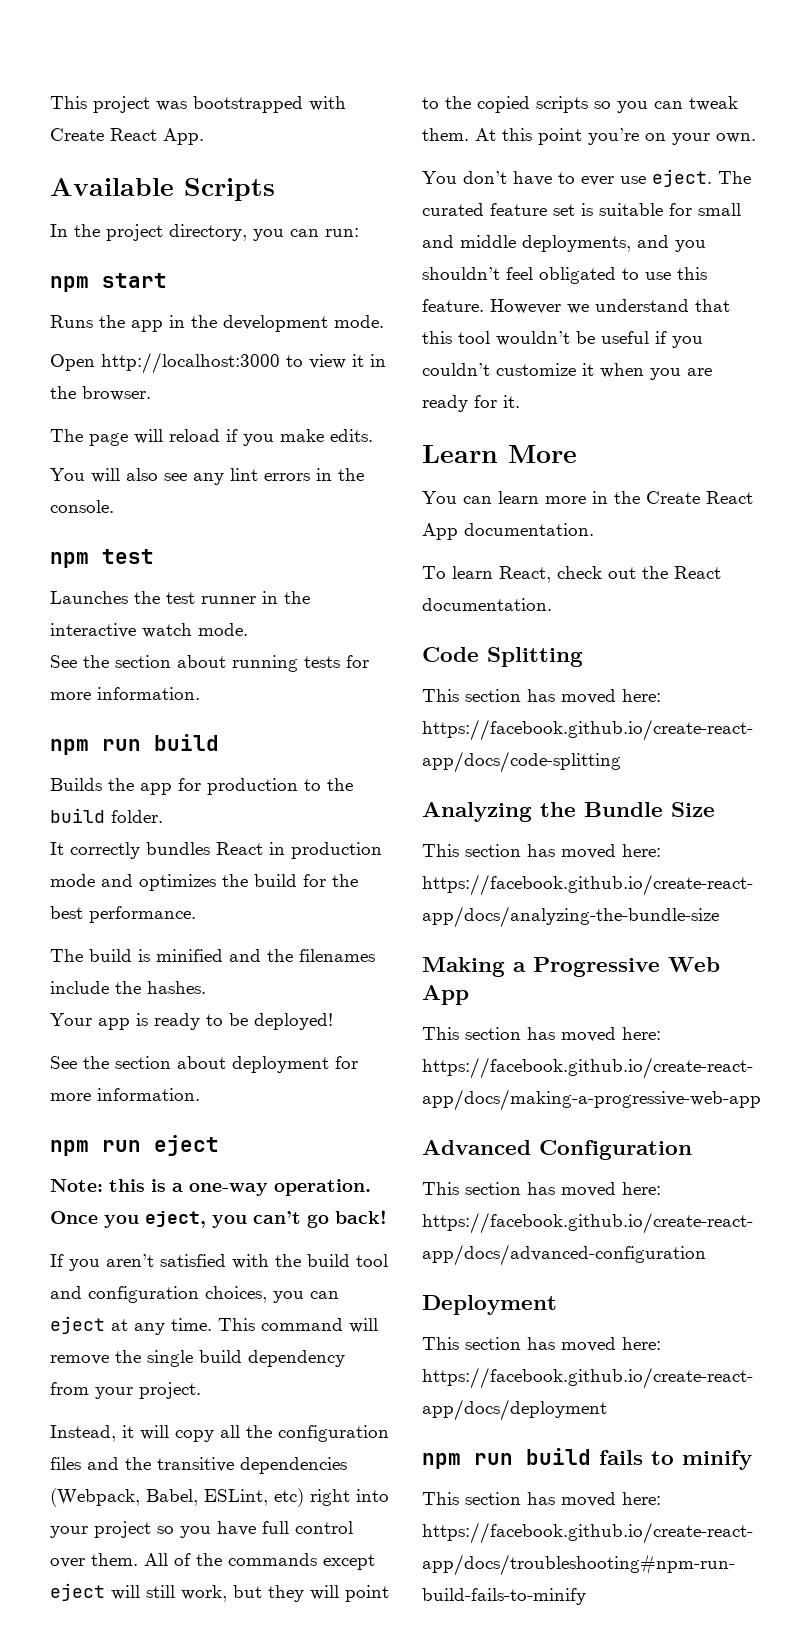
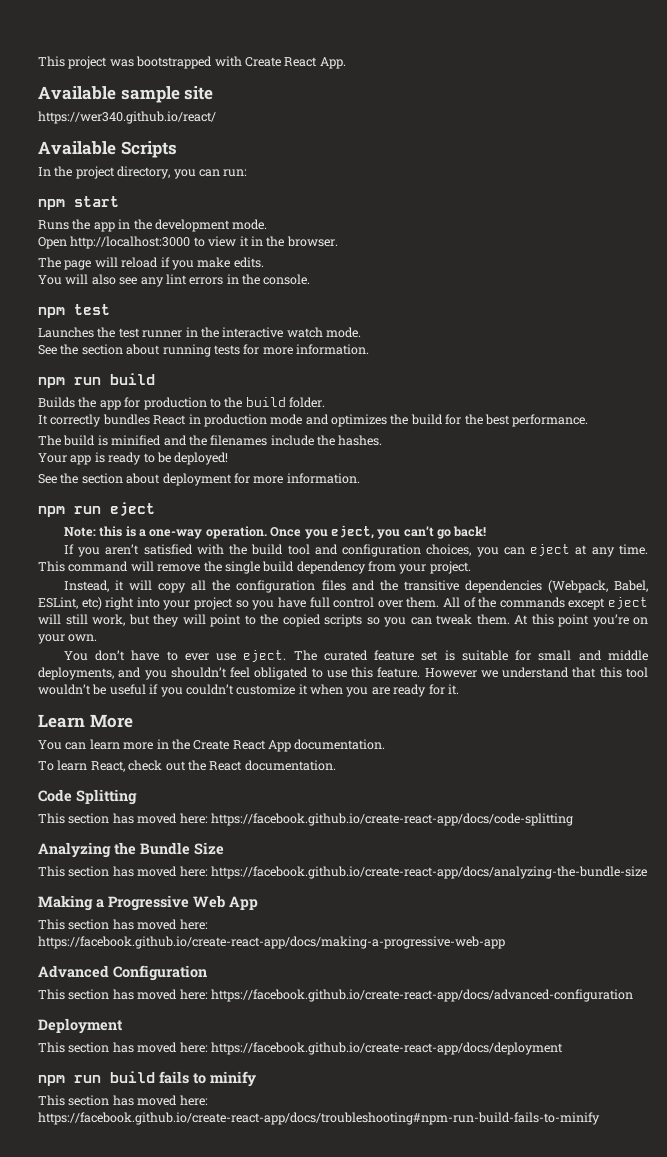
(204, 136) none -> [38,86,214,103] [38,111,216,124] // Available sample site // https://wer340.github.io/react/

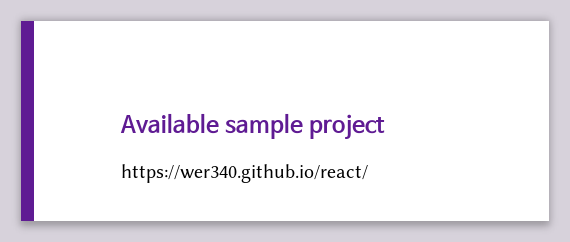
[38,56,346,69] This project was bootstrapped with Create React App. // -> (120, 123) none
[184,86,214,100] site -> [309,114,386,140] project
[38,141,177,158] [38,166,248,179] [38,196,119,210] [38,219,268,232] [38,236,338,249] [38,257,264,270] [38,274,311,287] [38,304,110,318] [38,327,361,338] [38,344,369,357] [38,373,155,388] [38,397,325,410] [38,414,589,427] [38,435,383,446] [38,452,229,465] [38,473,360,486] [38,502,155,517] [63,525,487,539] [63,544,649,557] [38,561,471,574] [63,580,648,593] [38,597,648,610] [38,614,648,627] [38,634,98,644] [63,650,649,662] [38,667,648,680] [38,684,459,697] [38,714,133,728] [38,739,386,752] [38,760,336,772] [38,789,137,805] [38,813,573,826] [38,842,224,858] [38,866,647,879] [38,895,258,911] [38,919,208,930] [38,936,505,949] [38,965,207,981] [38,989,633,1002] [38,1018,123,1034] [38,1042,563,1055] [38,1071,256,1087] [38,1095,208,1106] [38,1112,600,1125] // Available Scripts // In the project directory, you can run: // npm start // Runs the app in the development mode. // Open http://localhost:3000 to view it in the browser. // The page will reload if you make edits. // You will also see any lint errors in the console. // npm test // Launches the test runner in the interactive watch mode. // See the section about running tests for more information. // npm run build // Builds the app for production to the build folder. // It correctly bundles React in production mode and optimizes the build for the best performance. // The build is minified and the filenames include the hashes. // Your app is ready to be deployed! // See the section about deployment for more information. // npm run eject // Note: this is a one-way operation. Once you eject, you can’t go back! // If you aren’t satisfied with the build tool and configuration choices, you can eject at any time. This command will remove the single build dependency from your project. // Instead, it will copy all the configuration files and the transitive dependencies (Webpack, Babel, ESLint, etc) right into your project so you have full control over them. All of the commands except eject will still work, but they will point to the copied scripts so you can tweak them. At this point you’re on your own. // You don’t have to ever use eject. The curated feature set is suitable for small and middle deployments, and you shouldn’t feel obligated to use this feature. However we understand that this tool wouldn’t be useful if you couldn’t customize it when you are ready for it. // Learn More // You can learn more in the Create React App documentation. // To learn React, check out the React documentation. // Code Splitting // This section has moved here: https://facebook.github.io/create-react-app/docs/code-splitting // Analyzing the Bundle Size // This section has moved here: https://facebook.github.io/create-react-app/docs/analyzing-the-bundle-size // Making a Progressive Web App // This section has moved here: https://facebook.github.io/create-react-app/docs/making-a-progressive-web-app // Advanced Configuration // This section has moved here: https://facebook.github.io/create-react-app/docs/advanced-configuration // Deployment // This section has moved here: https://facebook.github.io/create-react-app/docs/deployment // npm run build fails to minify // This section has moved here: https://facebook.github.io/create-react-app/docs/troubleshooting#npm-run-build-fails-to-minify -> (368, 173) none

